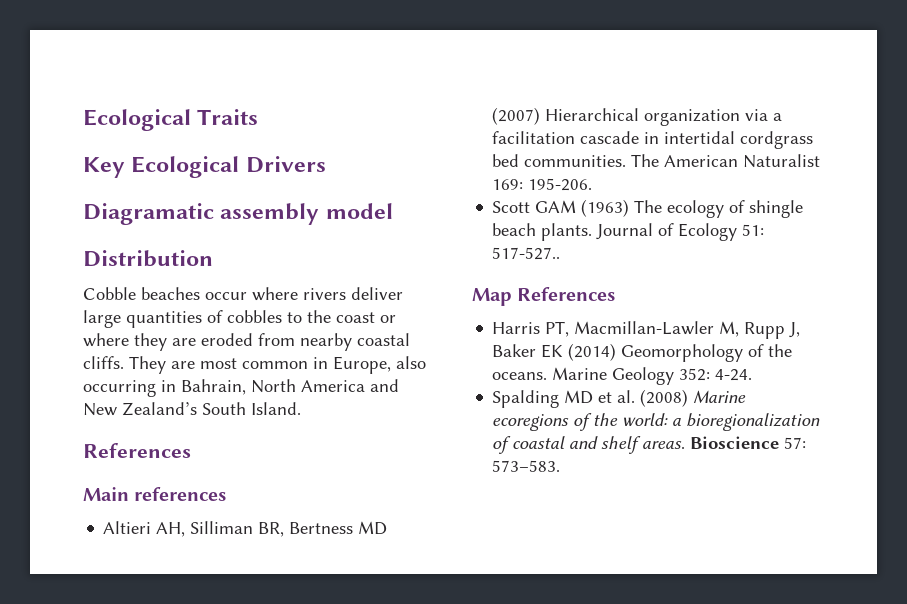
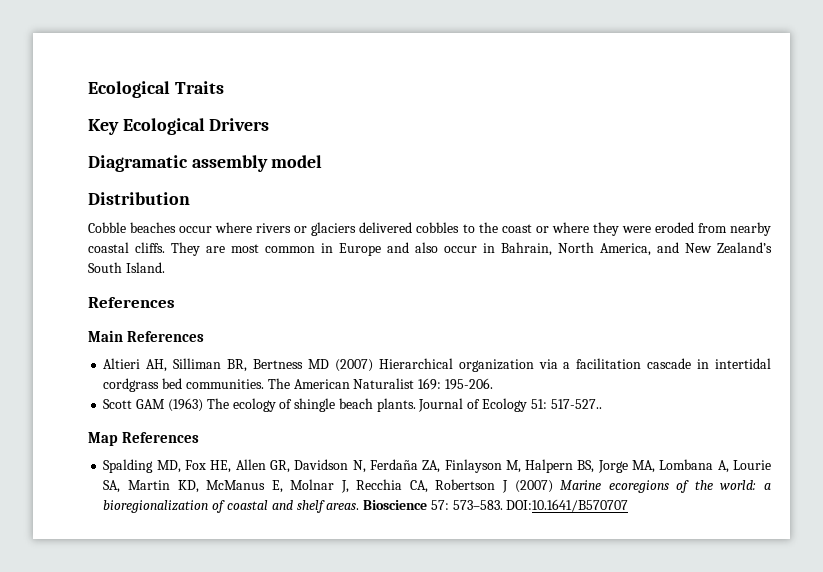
[351,287,403,300] [83,310,223,328] deliver large quantities of -> [294,222,413,236] or glaciers delivered
[172,338,196,346] are -> [621,226,651,233] were
[333,356,426,374] [83,380,156,397] Europe, also occurring -> [339,242,477,256] Europe and also occur
[301,380,365,392] America -> [600,243,651,256] America,
[134,487,227,501] references -> [127,331,205,342] References
[492,321,801,339] [492,343,793,362] [492,367,753,385] [492,389,689,408] Harris PT, Macmillan-Lawler M, Rupp J, Baker EK (2014) Geomorphology of the oceans. Marine Geology 352: 4-24. // Spalding MD et al. (2008) -> [103,459,772,473] [103,479,553,493] Spalding MD, Fox HE, Allen GR, Davidson N, Ferdaña ZA, Finlayson M, Halpern BS, Jorge MA, Lombana A, Lourie SA, Martin KD, McManus E, Molnar J, Recchia CA, Robertson J (2007)
(561, 466) none -> [506,499,629,512] DOI:10.1641/B570707

